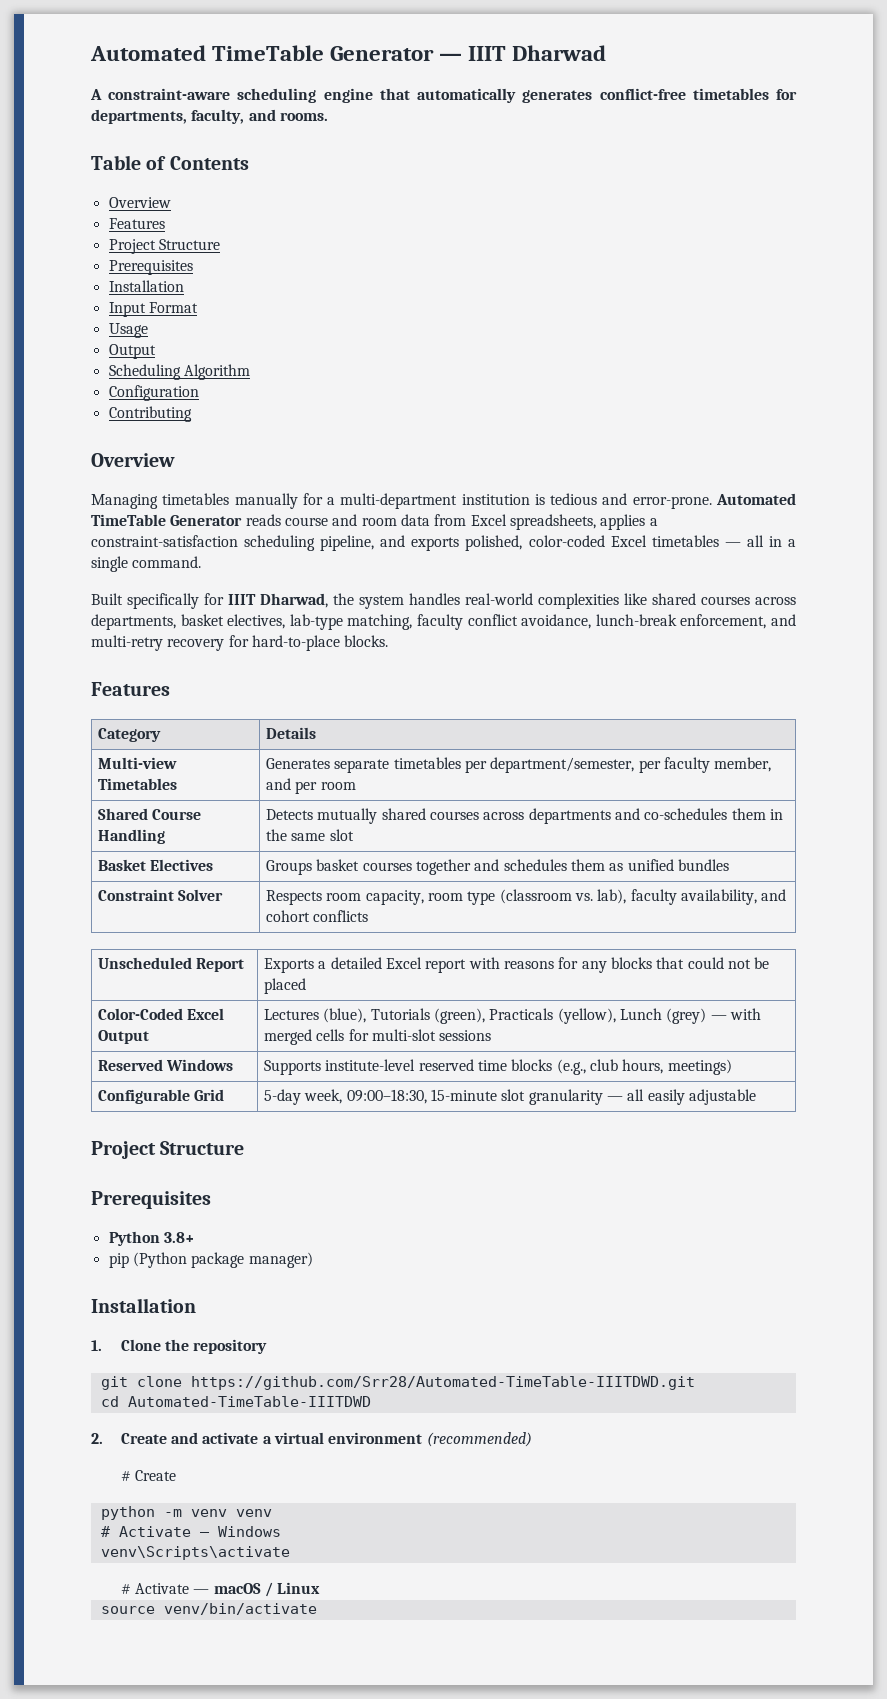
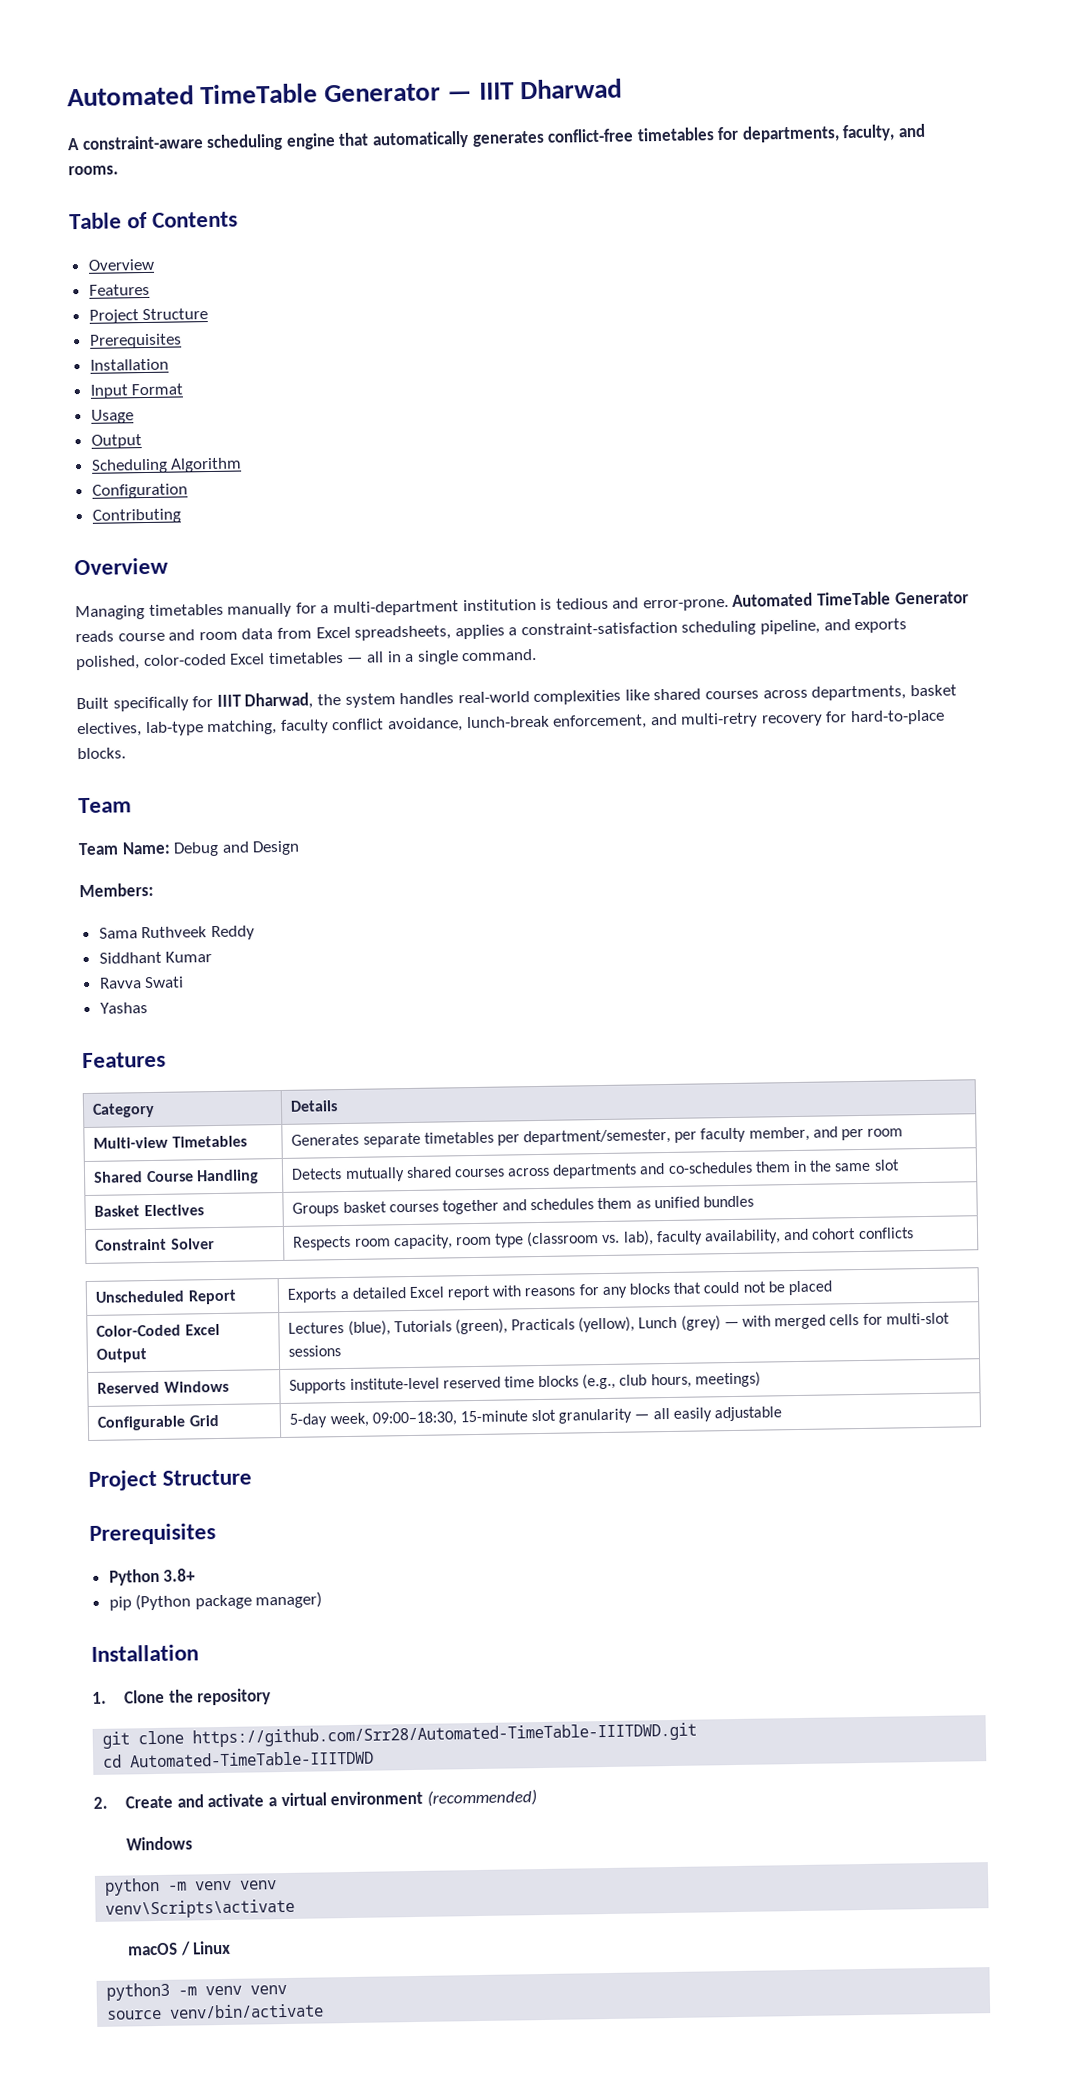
(389, 641) none -> [78,797,132,814] [78,840,301,857] [79,882,154,898] [98,925,255,941] [98,951,213,964] [98,976,185,989] [99,1002,148,1014] // Team // Team Name: Debug and Design // Members: // Sama Ruthveek Reddy // Siddhant Kumar // Ravva Swati // Yashas
[120,1470,177,1481] # Create -> [126,1836,194,1851] Windows
[100,1526,281,1537] [100,1546,290,1560] [120,1583,210,1594] # Activate — Windows // venv\Scripts\activate // # Activate — -> [105,1898,296,1919] venv\Scripts\activate //
(321, 1588) none -> [106,1982,288,2001] // python3 -m venv venv

